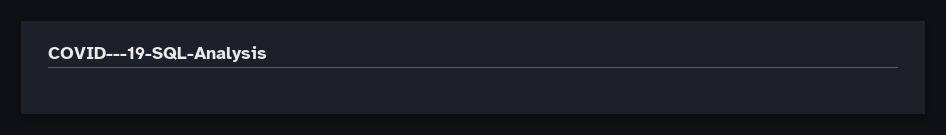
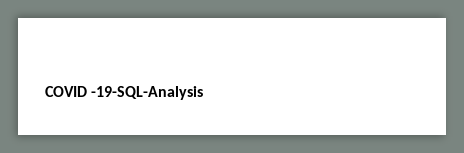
[48,46,267,62] COVID---19-SQL-Analysis -> [45,86,204,100] COVID -19-SQL-Analysis

